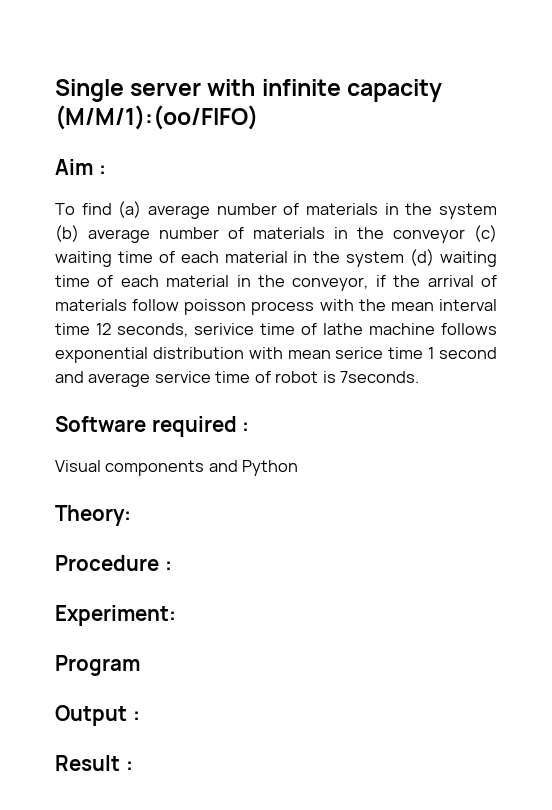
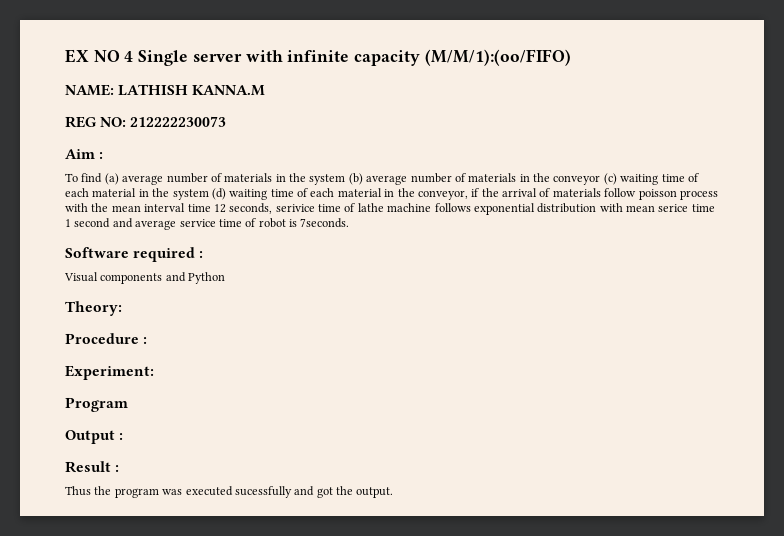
(55, 90) none -> [65,49,134,63] EX NO 4
(258, 117) none -> [65,84,266,96] [65,116,227,128] // NAME: LATHISH KANNA.M // REG NO: 212222230073
(133, 766) none -> [65,486,394,498] // Thus the program was executed sucessfully and got the output.

